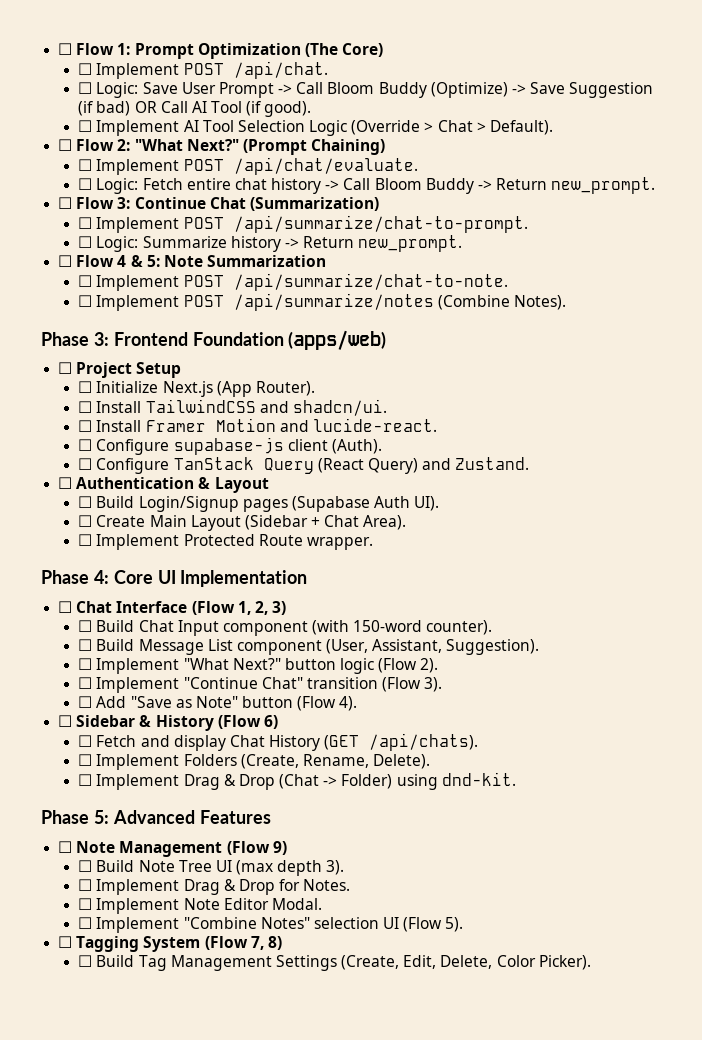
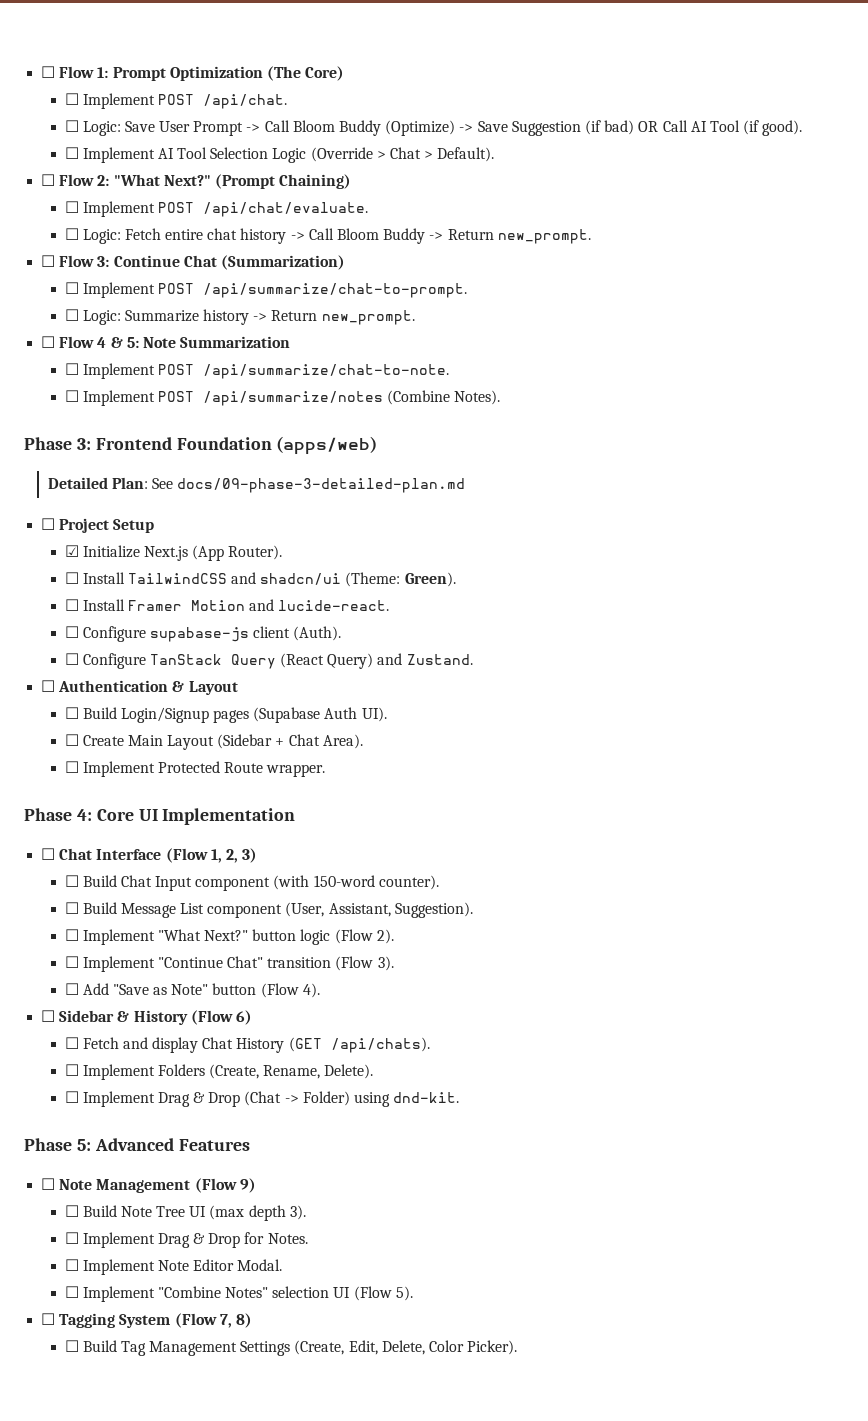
(387, 340) none -> [47,477,466,493] // Detailed Plan: See docs/09-phase-3-detailed-plan.md
[78,381,93,393] ☐ -> [64,545,79,557] ☑
[292,399,387,416] shadcn/ui. -> [260,572,456,587] shadcn/ui (Theme: Green).

